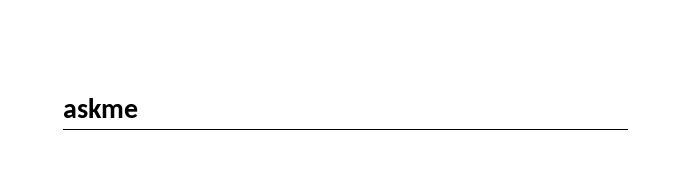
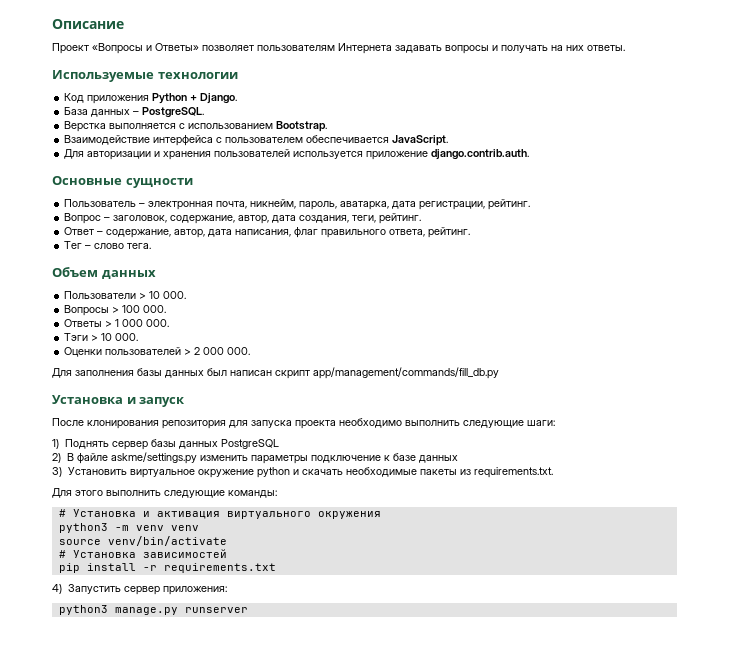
[63,98,138,118] askme -> [52,19,124,29] [52,43,625,54] [52,70,238,82] [64,93,238,104] [64,107,205,118] [64,121,328,132] [64,135,449,146] [64,149,530,160] [52,176,193,188] [64,199,531,210] [64,213,422,224] [64,227,471,238] [64,241,152,249] [52,267,156,279] [64,291,187,299] [64,305,167,316] [64,319,170,327] [64,333,139,341] [64,347,251,357] [52,367,499,379] [52,395,186,407] [52,418,555,429] [52,439,280,450] [52,452,458,464] [52,467,553,478] [52,488,277,498] [58,509,381,519] [58,523,199,533] [58,536,227,546] [58,549,227,558] [58,563,276,573] [52,584,227,595] [58,605,248,615] Описание // Проект «Вопросы и Ответы» позволяет пользователям Интернета задавать вопросы и получать на них ответы. // Используемые технологии // Код приложения Python + Django. // База данных – PostgreSQL. // Верстка выполняется с использованием Bootstrap. // Взаимодействие интерфейса с пользователем обеспечивается JavaScript. // Для авторизации и хранения пользователей используется приложение django.contrib.auth. // Основные сущности // Пользователь – электронная почта, никнейм, пароль, аватарка, дата регистрации, рейтинг. // Вопрос – заголовок, содержание, автор, дата создания, теги, рейтинг. // Ответ – содержание, автор, дата написания, флаг правильного ответа, рейтинг. // Тег – слово тега. // Объем данных // Пользователи > 10 000. // Вопросы > 100 000. // Ответы > 1 000 000. // Тэги > 10 000. // Оценки пользователей > 2 000 000. // Для заполнения базы данных был написан скрипт app/management/commands/fill_db.py // Установка и запуск // После клонирования репозитория для запуска проекта необходимо выполнить следующие шаги: // 1) Поднять сервер базы данных PostgreSQL // 2) В файле askme/settings.py изменить параметры подключение к базе данных // 3) Установить виртуальное окружение python и скачать необходимые пакеты из requirements.txt. // Для этого выполнить следующие команды: // # Установка и активация виртуального окружения // python3 -m venv venv // source venv/bin/activate // # Установка зависимостей // pip install -r requirements.txt // 4) Запустить сервер приложения: // python3 manage.py runserver

